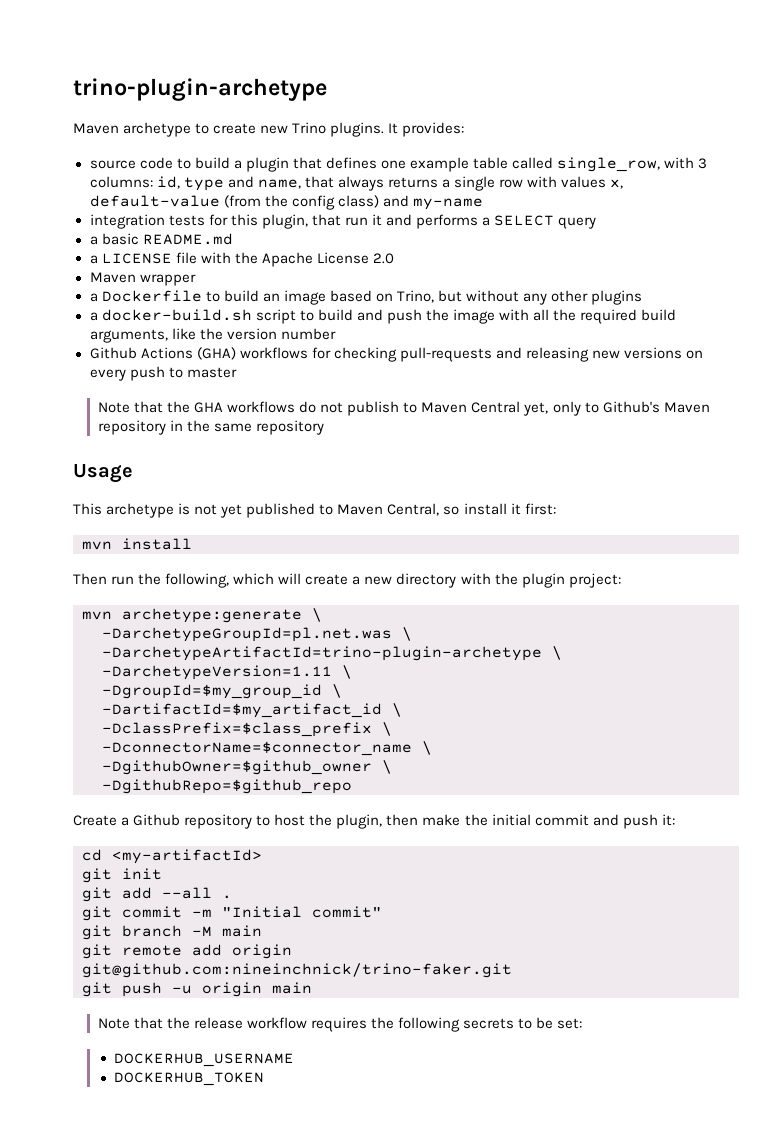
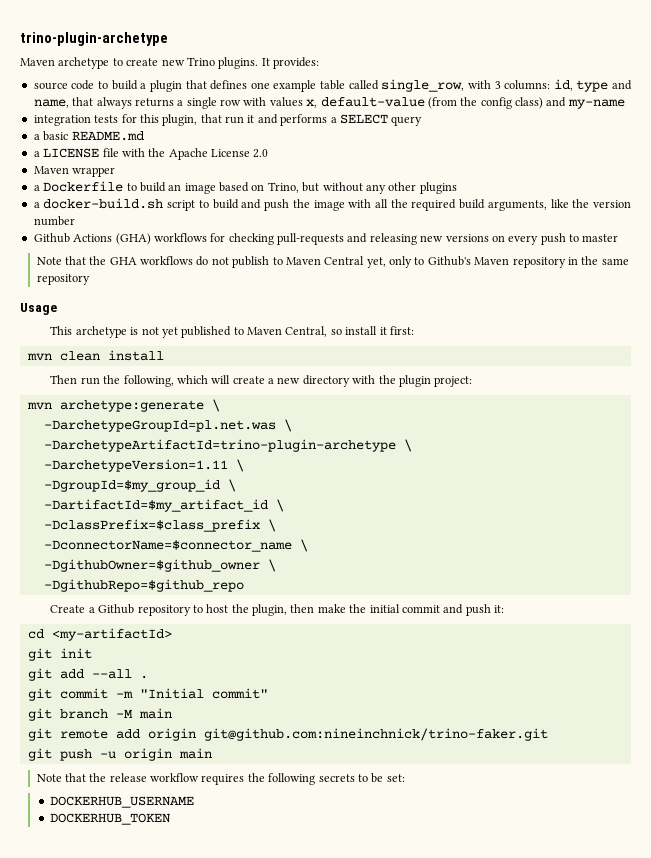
(112, 545) none -> [59,351,100,361] clean

